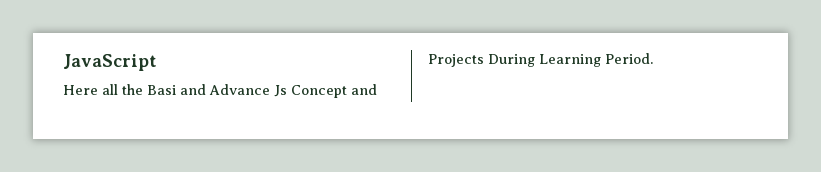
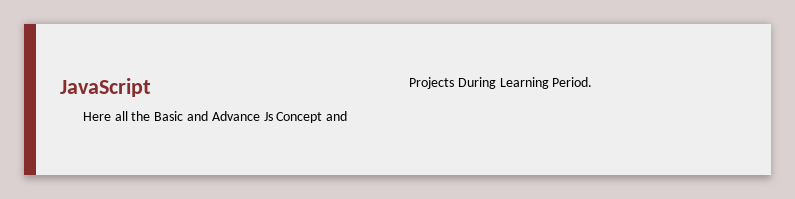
[147,85,176,95] Basi -> [154,111,184,121] Basic

